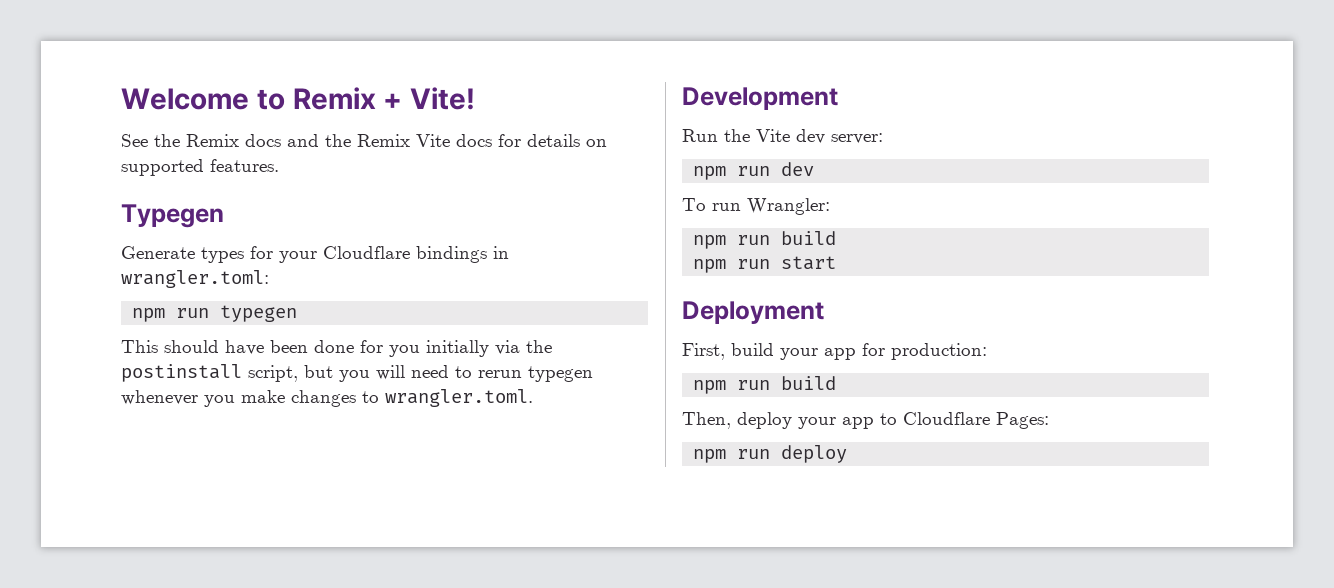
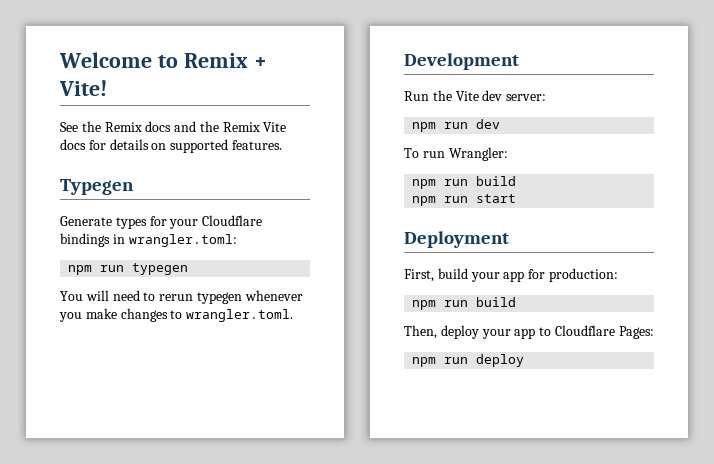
[121,340,552,357] [121,364,370,382] This should have been done for you initially via the postinstall script, but you -> [60,291,83,301] You

